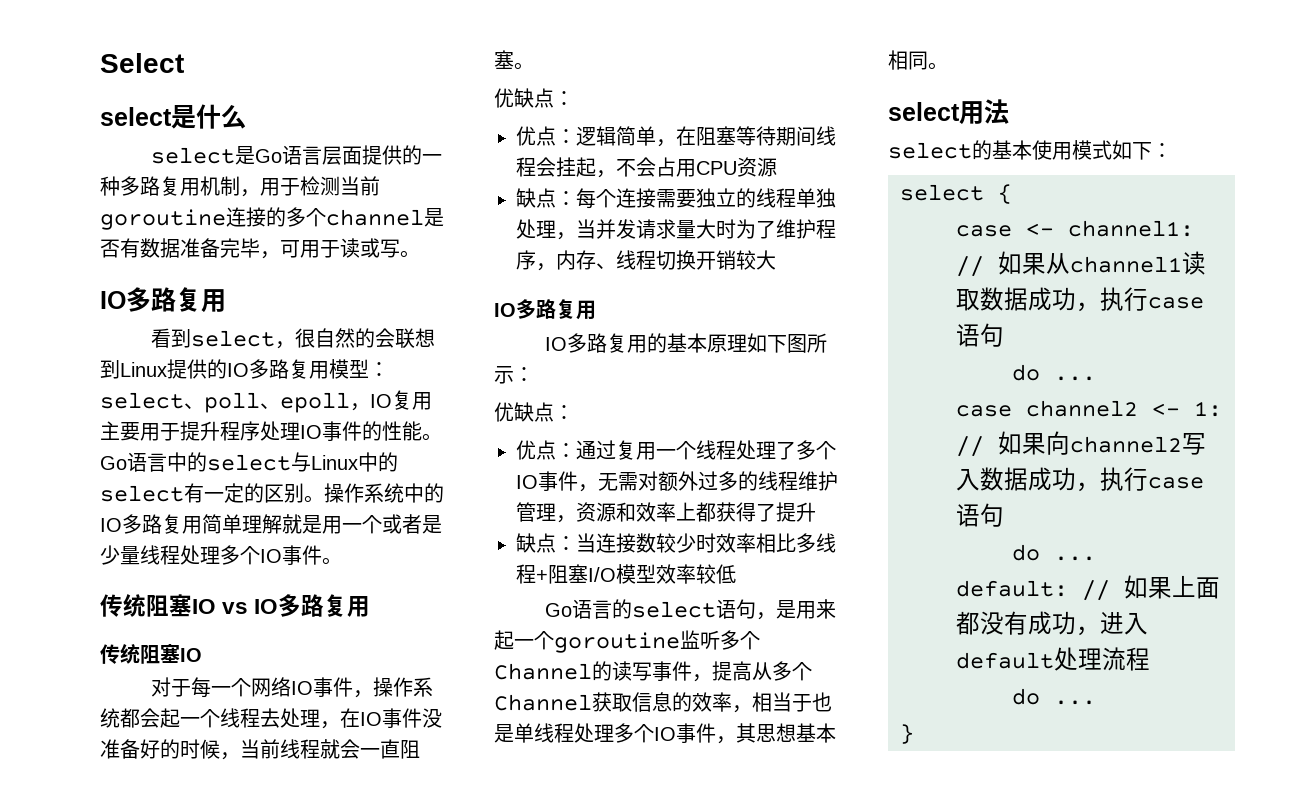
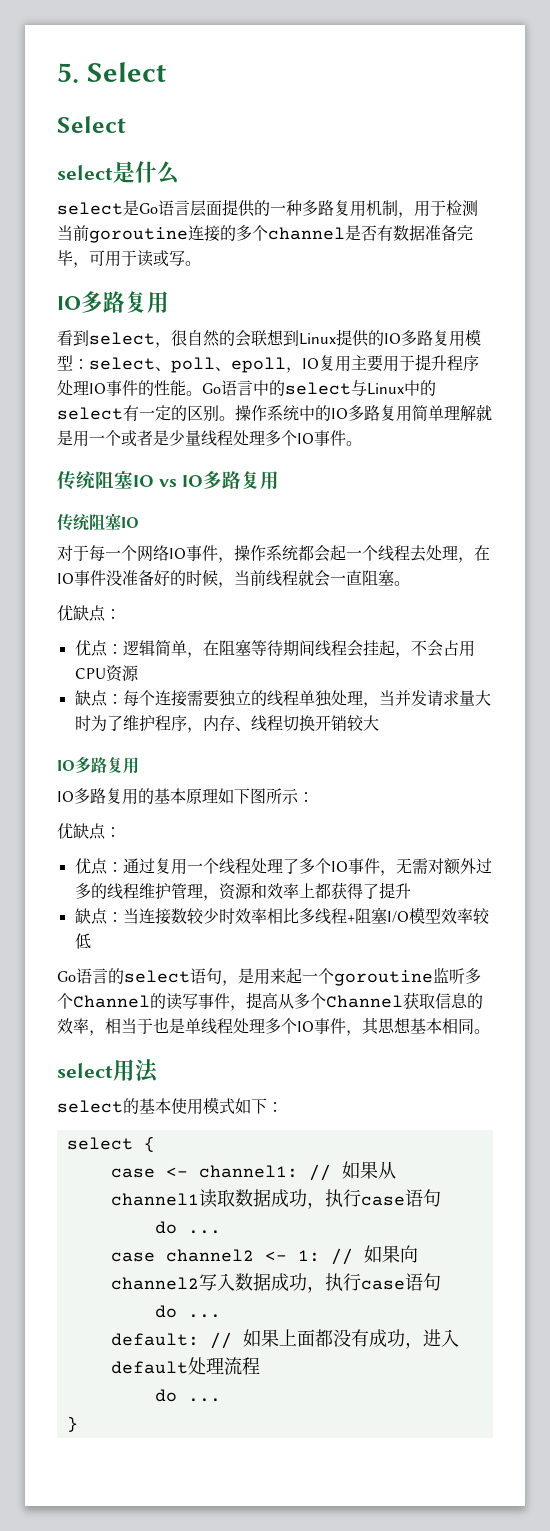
(100, 63) none -> [57,62,166,83] 5. Select //

